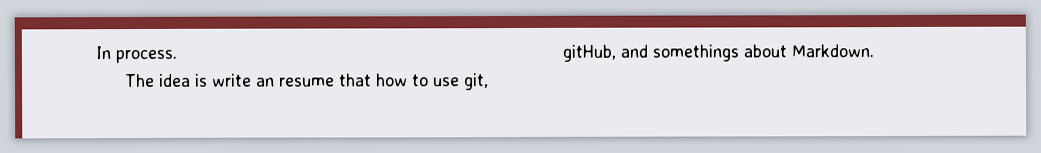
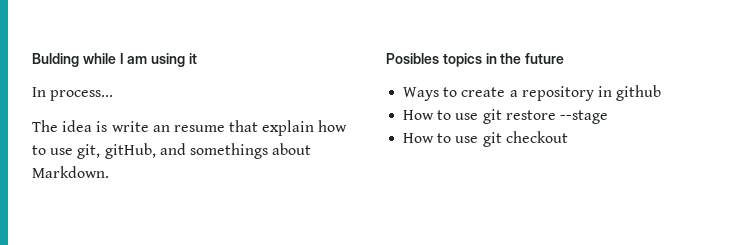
[96,46,177,64] In process. -> [32,53,197,67] [32,87,114,101] Bulding while I am using it // In process...
(373, 80) none -> [262,120,315,136] explain
(874, 51) none -> [386,53,565,67] [403,85,662,101] [403,109,608,124] [403,131,568,147] // Posibles topics in the future // Ways to create a repository in github // How to use git restore --stage // How to use git checkout

